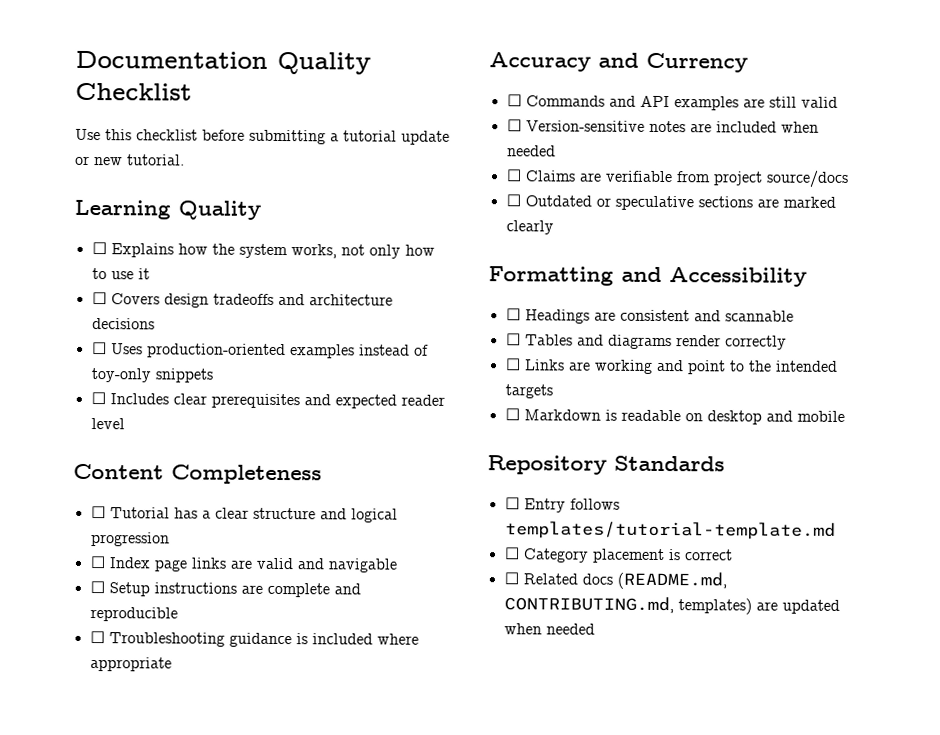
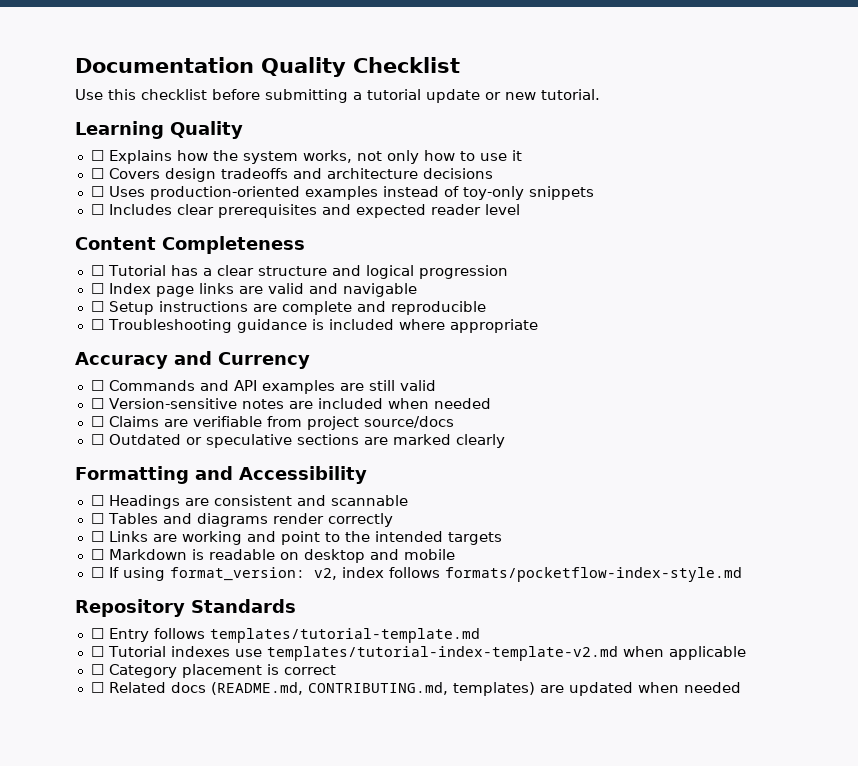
(845, 416) none -> [90,567,742,582] // ☐ If using format_version: v2, index follows formats/pocketflow-index-style.md
(836, 530) none -> [90,646,746,661] // ☐ Tutorial indexes use templates/tutorial-index-template-v2.md when applicable

